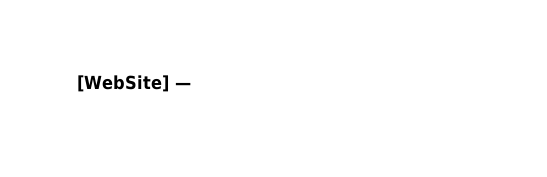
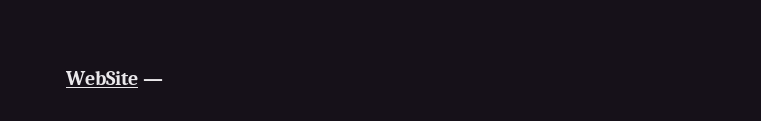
[77,75,169,92] [WebSite] -> [65,70,138,85] WebSite

